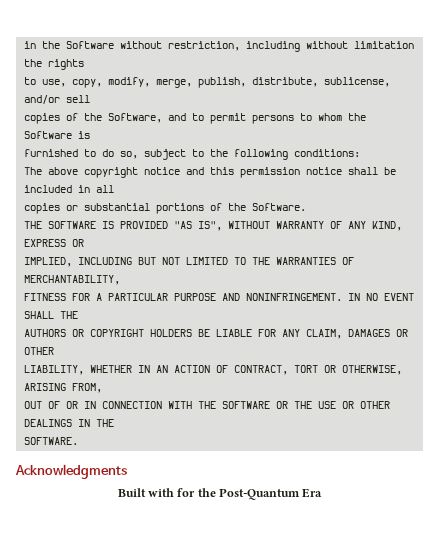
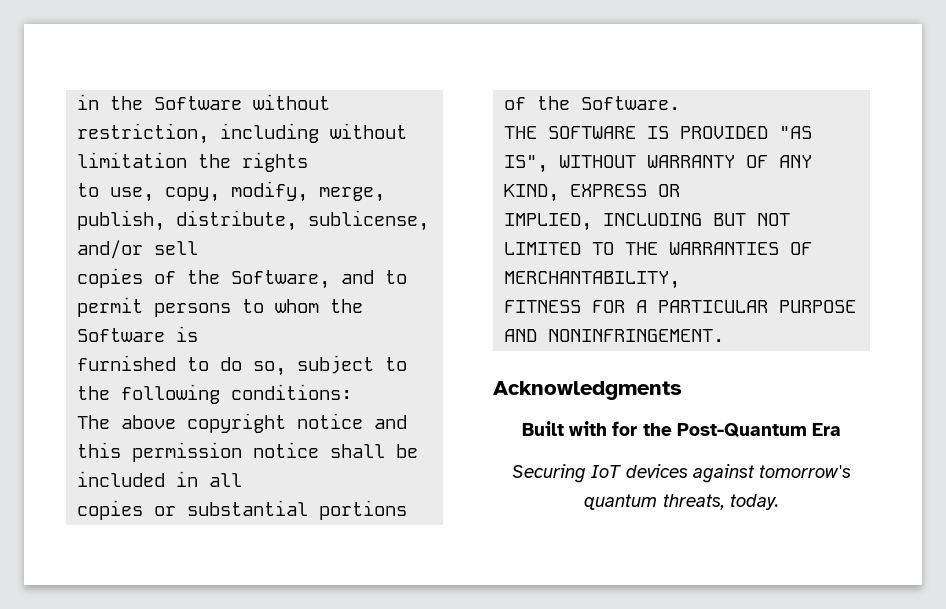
[347,293,414,301] [23,311,78,319] [23,329,408,339] [23,347,54,355] [23,365,402,375] [23,383,102,393] [23,401,390,409] [23,419,114,427] [23,437,78,445] IN NO EVENT SHALL THE // AUTHORS OR COPYRIGHT HOLDERS BE LIABLE FOR ANY CLAIM, DAMAGES OR OTHER // LIABILITY, WHETHER IN AN ACTION OF CONTRACT, TORT OR OTHERWISE, ARISING FROM, // OUT OF OR IN CONNECTION WITH THE SOFTWARE OR THE USE OR OTHER DEALINGS IN THE // SOFTWARE. -> (725, 335) none
(323, 493) none -> [512,464,851,483] [584,494,779,510] // Securing IoT devices against tomorrow's quantum threats, today.

